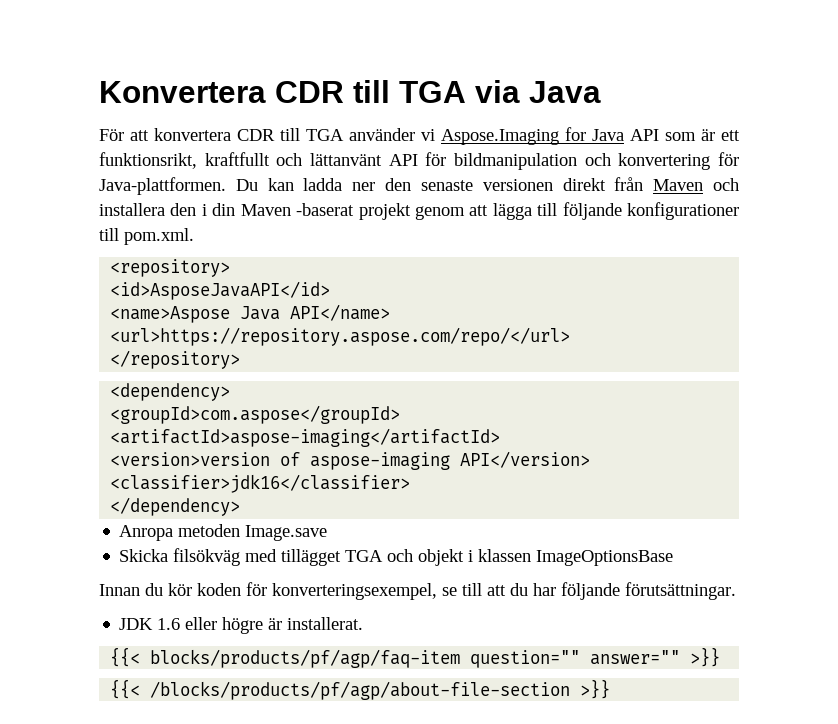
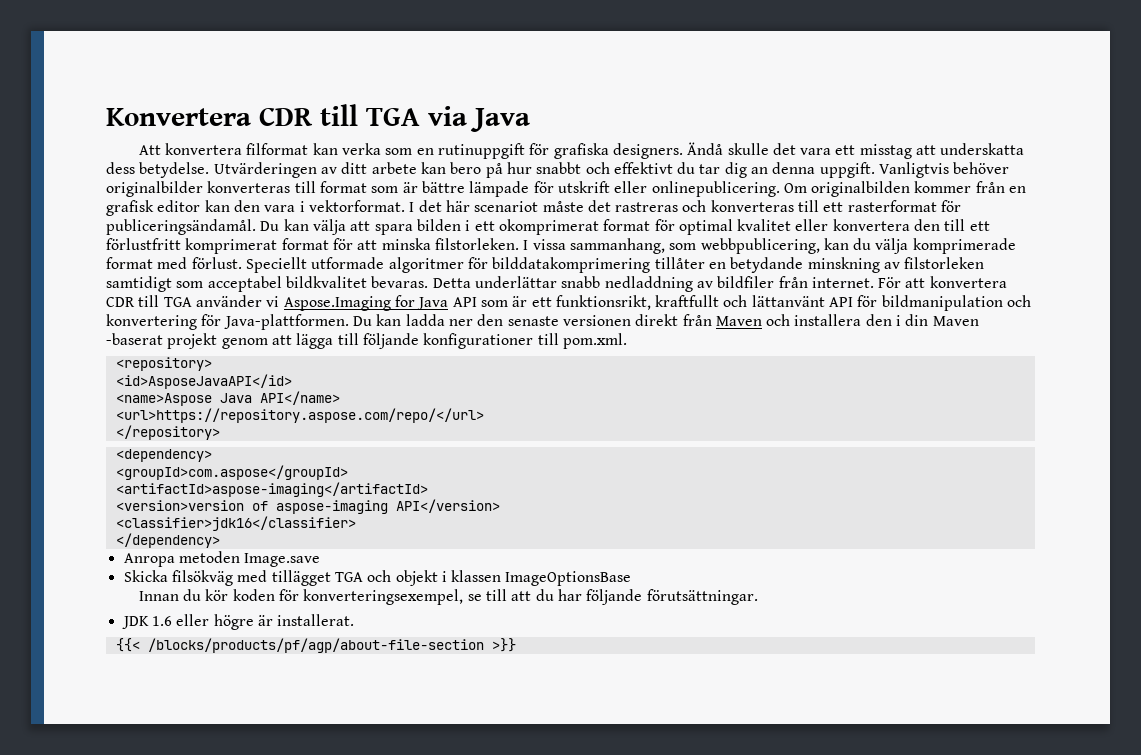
(601, 92) none -> [138,142,1025,159] [106,162,1010,178] [106,181,1027,197] [106,200,962,216] [106,219,990,235] [106,238,1016,254] [106,257,985,273] [106,276,874,292] Att konvertera filformat kan verka som en rutinuppgift för grafiska designers. Ändå skulle det vara ett misstag att underskatta dess betydelse. Utvärderingen av ditt arbete kan bero på hur snabbt och effektivt du tar dig an denna uppgift. Vanligtvis behöver originalbilder konverteras till format som är bättre lämpade för utskrift eller onlinepublicering. Om originalbilden kommer från en grafisk editor kan den vara i vektorformat. I det här scenariot måste det rastreras och konverteras till ett rasterformat för publiceringsändamål. Du kan välja att spara bilden i ett okomprimerat format för optimal kvalitet eller konvertera den till ett förlustfritt komprimerat format för att minska filstorleken. I vissa sammanhang, som webbpublicering, kan du välja komprimerade format med förlust. Speciellt utformade algoritmer för bilddatakomprimering tillåter en betydande minskning av filstorleken samtidigt som acceptabel bildkvalitet bevaras. Detta underlättar snabb nedladdning av bildfiler från internet.
[110,647,721,668] // {{< blocks/products/pf/agp/faq-item question="" answer="" >}} -> (355, 620) none

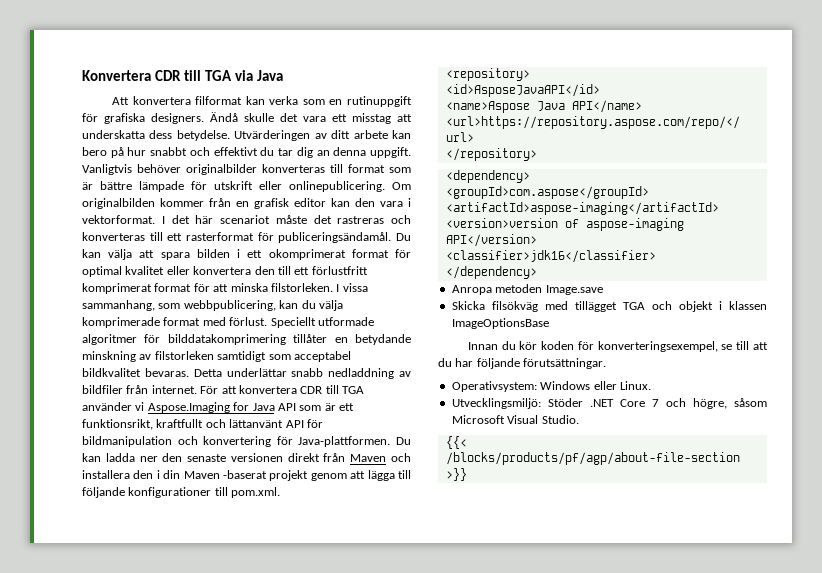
[121,614,355,630] JDK 1.6 eller högre är installerat. -> [451,381,651,392] [451,398,767,409] [451,415,579,424] Operativsystem: Windows eller Linux. // Utvecklingsmiljö: Stöder .NET Core 7 och högre, såsom Microsoft Visual Studio.

